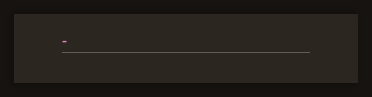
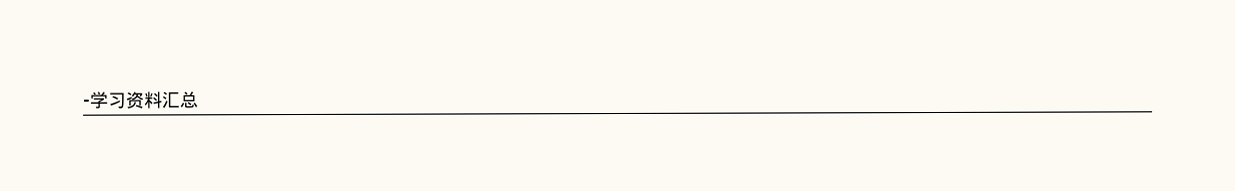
(67, 42) none -> [89,91,199,109] 学习资料汇总

